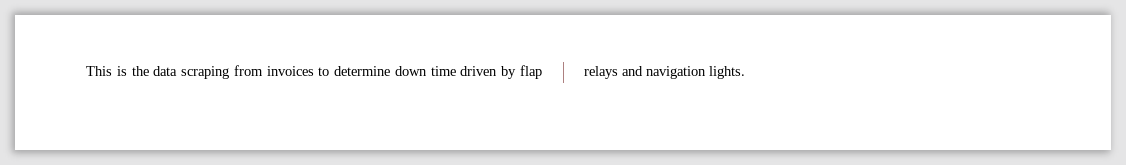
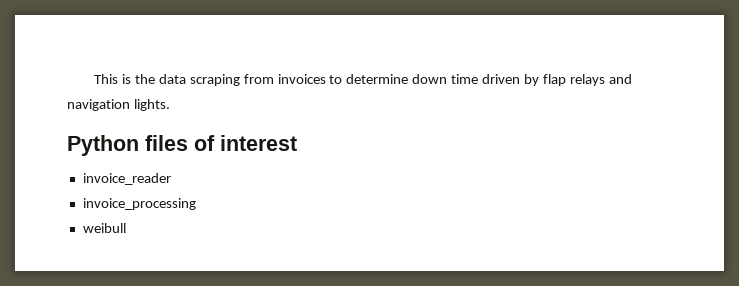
(745, 72) none -> [67,135,297,156] [82,173,171,185] [82,198,196,210] [82,223,126,233] // Python files of interest // invoice_reader // invoice_processing // weibull

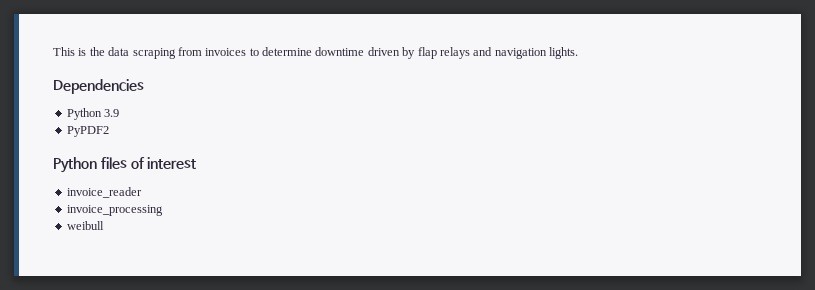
[412,74,479,84] down time -> [315,47,365,56] downtime
(170, 105) none -> [53,79,144,94] [66,108,120,120] [66,126,109,137] // Dependencies // Python 3.9 // PyPDF2

